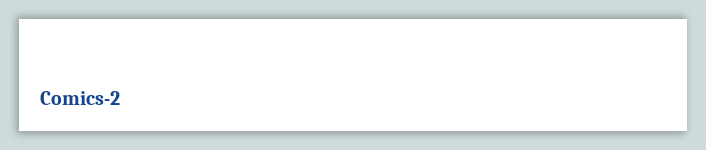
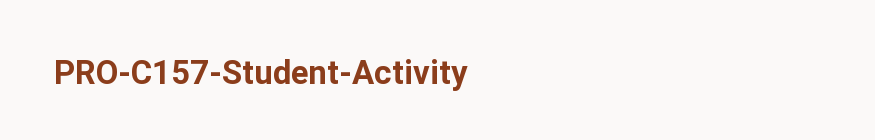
[40,91,120,105] Comics-2 -> [54,59,468,91] PRO-C157-Student-Activity

